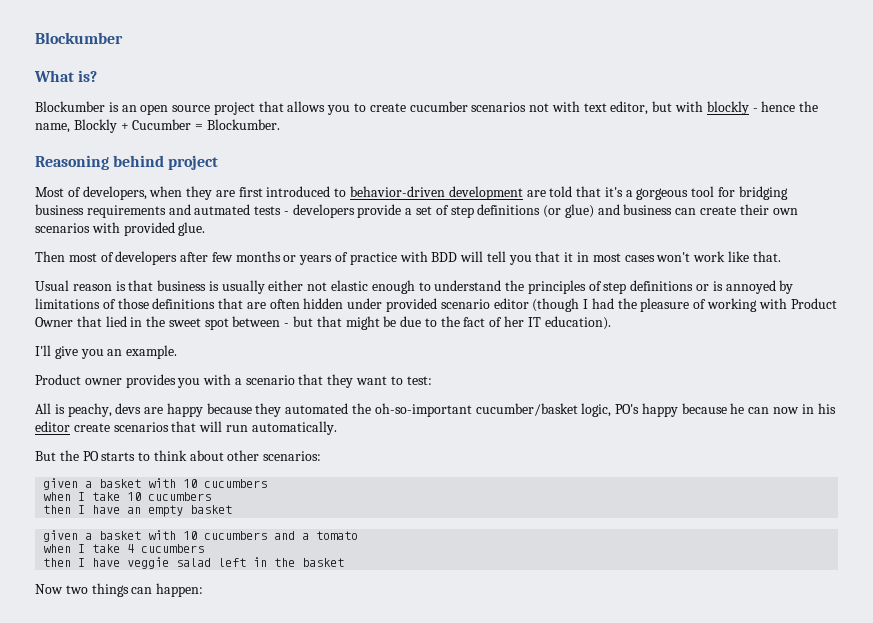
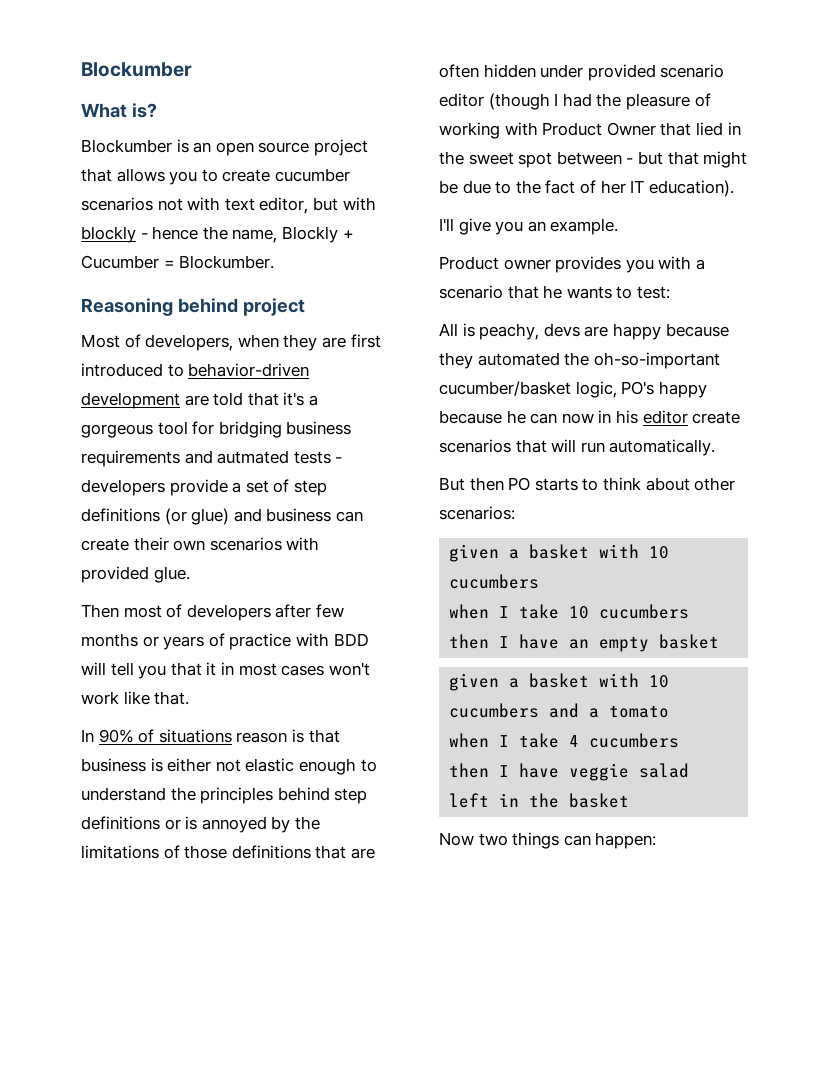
[35,280,69,291] Usual -> [81,729,232,743] In 90% of situations
[221,280,265,294] usually -> (163, 765) none
[588,281,602,291] of -> [277,787,330,801] behind
(794, 287) none -> [294,816,320,830] the
[327,374,388,388] they want -> [543,285,612,299] he wants
[59,450,79,461] the -> [469,477,504,491] then

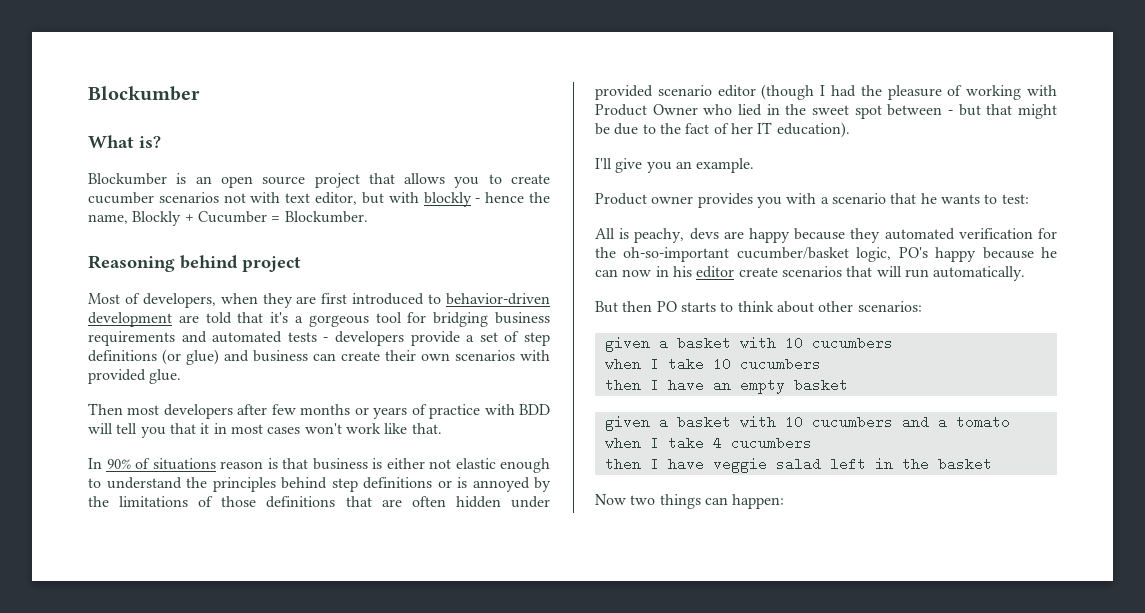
[217,450,290,464] autmated -> [212,331,283,343] automated
[166,604,183,618] of -> (160, 410) none
[660,122,692,136] that -> [703,104,733,115] who
(560, 359) none -> [958,228,1057,239] verification for

